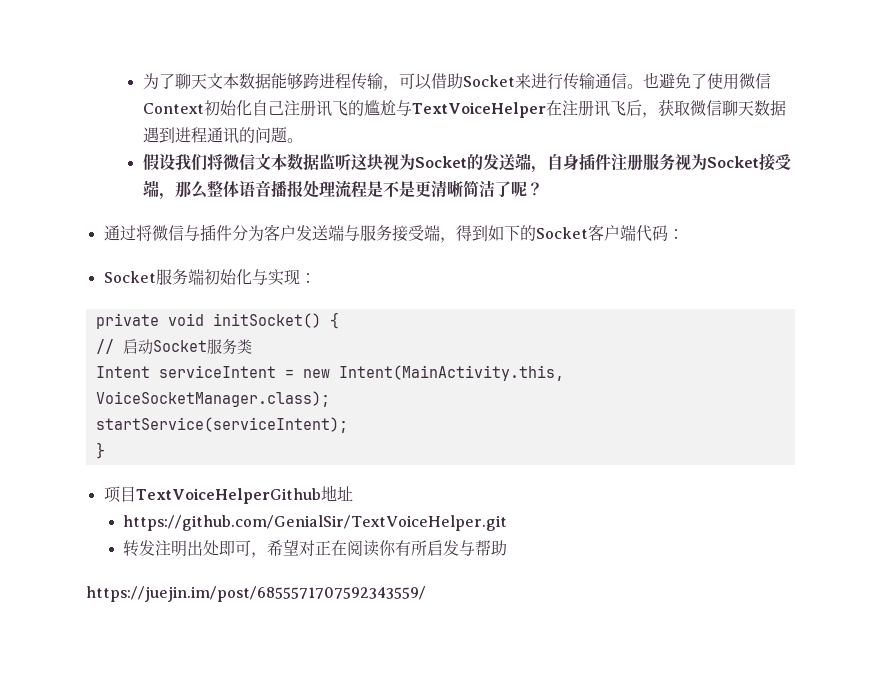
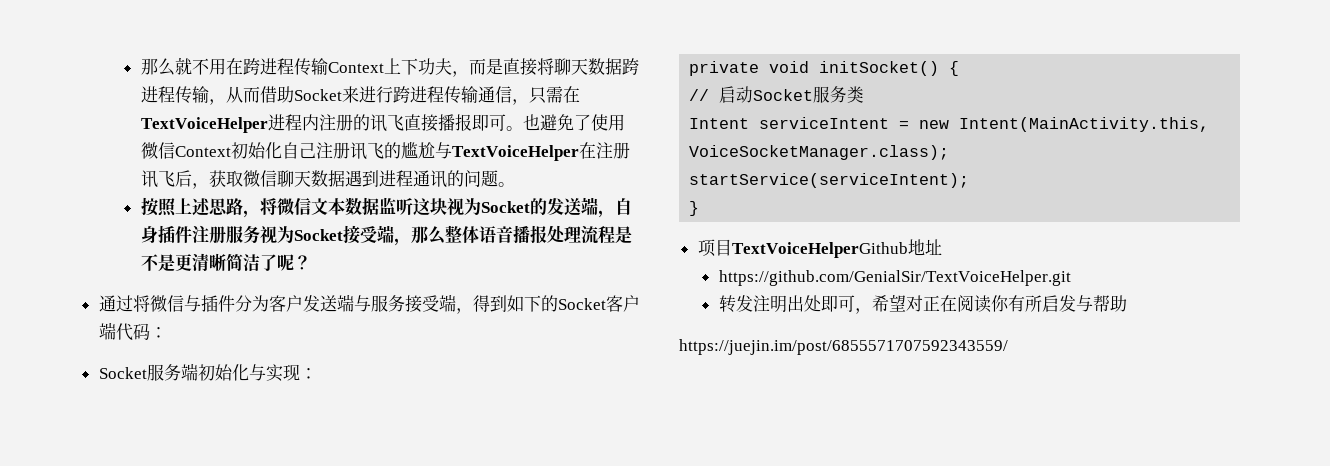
[142,73,303,90] 为了聊天文本数据能够 -> [140,57,622,77] 那么就不用在跨进程传输Context上下功夫，而是直接将聊天数据
[398,73,432,90] 可以 -> [225,86,260,103] 从而
(563, 81) none -> [392,86,444,103] 跨进程
(627, 81) none -> [511,86,580,105] [140,114,506,133] ，只需在TextVoiceHelper进程内注册的讯飞直接播报即可
[142,153,207,171] 假设我们 -> [140,197,260,218] 按照上述思路，

